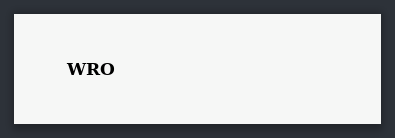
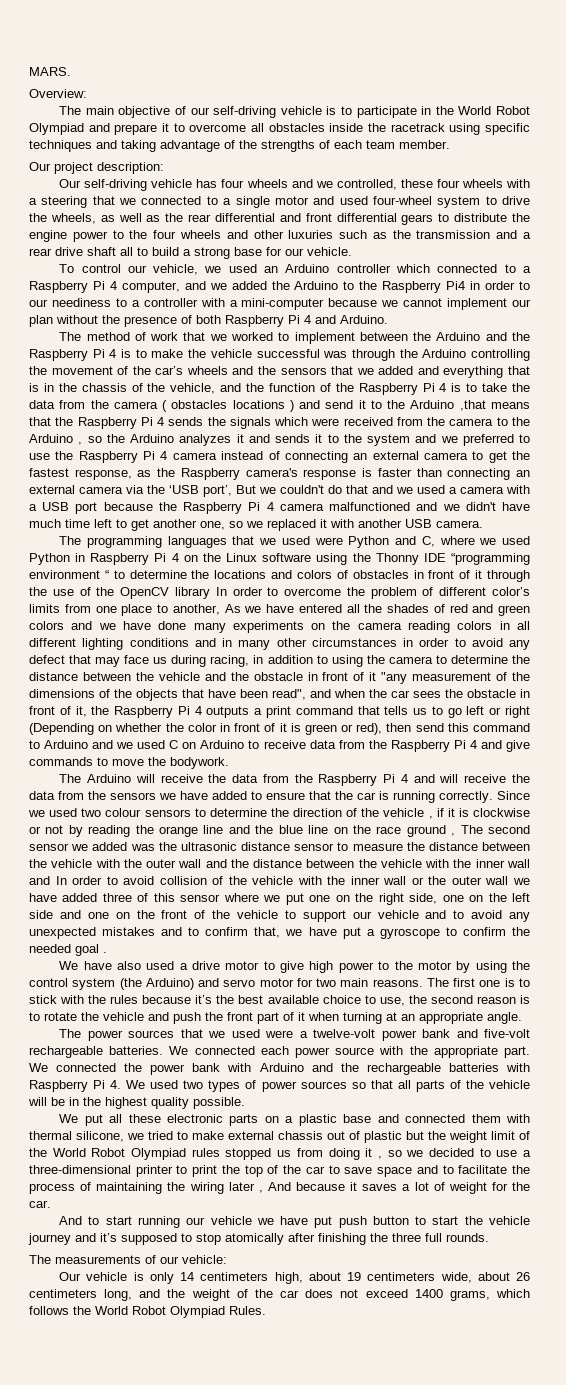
[66,63,115,75] WRO -> [29,67,71,76] [29,89,87,98] [59,106,530,118] [29,123,530,135] [29,140,450,152] [29,162,164,174] [59,179,530,191] [29,196,530,208] [29,213,530,225] [29,230,531,242] [29,247,352,259] [59,264,531,275] [29,281,530,293] [29,298,531,310] [29,315,388,327] [59,332,530,344] [29,349,530,361] [29,366,530,378] [29,383,531,395] [29,400,530,412] [29,417,530,429] [29,434,530,446] [29,451,530,463] [29,468,531,480] [29,485,530,497] [29,502,530,514] [29,519,483,531] [59,536,530,548] [29,553,530,565] [29,570,530,582] [29,587,530,599] [29,604,530,616] [29,621,531,633] [29,638,530,650] [29,655,530,667] [29,672,531,684] [29,689,530,701] [29,706,530,718] [29,723,530,735] [29,740,530,752] [29,757,229,769] [59,774,530,786] [29,791,530,803] [28,808,530,819] [29,825,531,837] [29,842,531,851] [29,859,530,868] [29,876,530,885] [29,893,531,905] [29,910,530,922] [29,927,531,939] [29,944,107,956] [59,961,530,973] [29,978,530,990] [29,995,530,1006] [29,1012,522,1024] [59,1029,530,1041] [29,1046,530,1058] [29,1063,530,1075] [29,1080,530,1092] [28,1097,245,1109] [59,1114,530,1126] [29,1131,530,1143] [29,1148,531,1160] [29,1165,530,1177] [29,1182,530,1194] [29,1200,51,1208] [59,1216,530,1228] [28,1233,489,1245] [29,1255,227,1264] [59,1272,530,1284] [29,1289,530,1301] [29,1306,266,1318] MARS. // Overview: // The main objective of our self-driving vehicle is to participate in the World Robot Olympiad and prepare it to overcome all obstacles inside the racetrack using specific techniques and taking advantage of the strengths of each team member. // Our project description: // Our self-driving vehicle has four wheels and we controlled, these four wheels with a steering that we connected to a single motor and used four-wheel system to drive the wheels, as well as the rear differential and front differential gears to distribute the engine power to the four wheels and other luxuries such as the transmission and a rear drive shaft all to build a strong base for our vehicle. // To control our vehicle, we used an Arduino controller which connected to a Raspberry Pi 4 computer, and we added the Arduino to the Raspberry Pi4 in order to our neediness to a controller with a mini-computer because we cannot implement our plan without the presence of both Raspberry Pi 4 and Arduino. // The method of work that we worked to implement between the Arduino and the Raspberry Pi 4 is to make the vehicle successful was through the Arduino controlling the movement of the car’s wheels and the sensors that we added and everything that is in the chassis of the vehicle, and the function of the Raspberry Pi 4 is to take the data from the camera ( obstacles locations ) and send it to the Arduino ,that means that the Raspberry Pi 4 sends the signals which were received from the camera to the Arduino , so the Arduino analyzes it and sends it to the system and we preferred to use the Raspberry Pi 4 camera instead of connecting an external camera to get the fastest response, as the Raspberry camera's response is faster than connecting an external camera via the ‘USB port’, But we couldn't do that and we used a camera with a USB port because the Raspberry Pi 4 camera malfunctioned and we didn't have much time left to get another one, so we replaced it with another USB camera. // The programming languages that we used were Python and C, where we used Python in Raspberry Pi 4 on the Linux software using the Thonny IDE “programming environment “ to determine the locations and colors of obstacles in front of it through the use of the OpenCV library In order to overcome the problem of different color’s limits from one place to another, As we have entered all the shades of red and green colors and we have done many experiments on the camera reading colors in all different lighting conditions and in many other circumstances in order to avoid any defect that may face us during racing, in addition to using the camera to determine the distance between the vehicle and the obstacle in front of it "any measurement of the dimensions of the objects that have been read", and when the car sees the obstacle in front of it, the Raspberry Pi 4 outputs a print command that tells us to go left or right (Depending on whether the color in front of it is green or red), then send this command to Arduino and we used C on Arduino to receive data from the Raspberry Pi 4 and give commands to move the bodywork. // The Arduino will receive the data from the Raspberry Pi 4 and will receive the data from the sensors we have added to ensure that the car is running correctly. Since we used two colour sensors to determine the direction of the vehicle , if it is clockwise or not by reading the orange line and the blue line on the race ground , The second sensor we added was the ultrasonic distance sensor to measure the distance between the vehicle with the outer wall and the distance between the vehicle with the inner wall and In order to avoid collision of the vehicle with the inner wall or the outer wall we have added three of this sensor where we put one on the right side, one on the left side and one on the front of the vehicle to support our vehicle and to avoid any unexpected mistakes and to confirm that, we have put a gyroscope to confirm the needed goal . // We have also used a drive motor to give high power to the motor by using the control system (the Arduino) and servo motor for two main reasons. The first one is to stick with the rules because it’s the best available choice to use, the second reason is to rotate the vehicle and push the front part of it when turning at an appropriate angle. // The power sources that we used were a twelve-volt power bank and five-volt rechargeable batteries. We connected each power source with the appropriate part. We connected the power bank with Arduino and the rechargeable batteries with Raspberry Pi 4. We used two types of power sources so that all parts of the vehicle will be in the highest quality possible. // We put all these electronic parts on a plastic base and connected them with thermal silicone, we tried to make external chassis out of plastic but the weight limit of the World Robot Olympiad rules stopped us from doing it , so we decided to use a three-dimensional printer to print the top of the car to save space and to facilitate the process of maintaining the wiring later , And because it saves a lot of weight for the car. // And to start running our vehicle we have put push button to start the vehicle journey and it’s supposed to stop atomically after finishing the three full rounds. // The measurements of our vehicle: // Our vehicle is only 14 centimeters high, about 19 centimeters wide, about 26 centimeters long, and the weight of the car does not exceed 1400 grams, which follows the World Robot Olympiad Rules.

